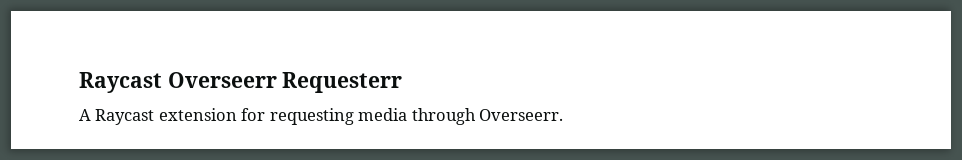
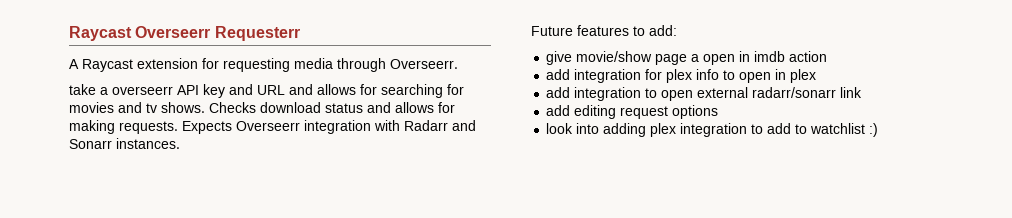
(564, 115) none -> [69,84,464,98] [69,102,455,113] [69,120,476,134] [69,138,180,149] [531,25,677,36] [546,51,828,65] [546,69,817,83] [546,87,863,101] [546,105,719,119] [546,123,879,137] // take a overseerr API key and URL and allows for searching for movies and tv shows. Checks download status and allows for making requests. Expects Overseerr integration with Radarr and Sonarr instances. // Future features to add: // give movie/show page a open in imdb action // add integration for plex info to open in plex // add integration to open external radarr/sonarr link // add editing request options // look into adding plex integration to add to watchlist :)

